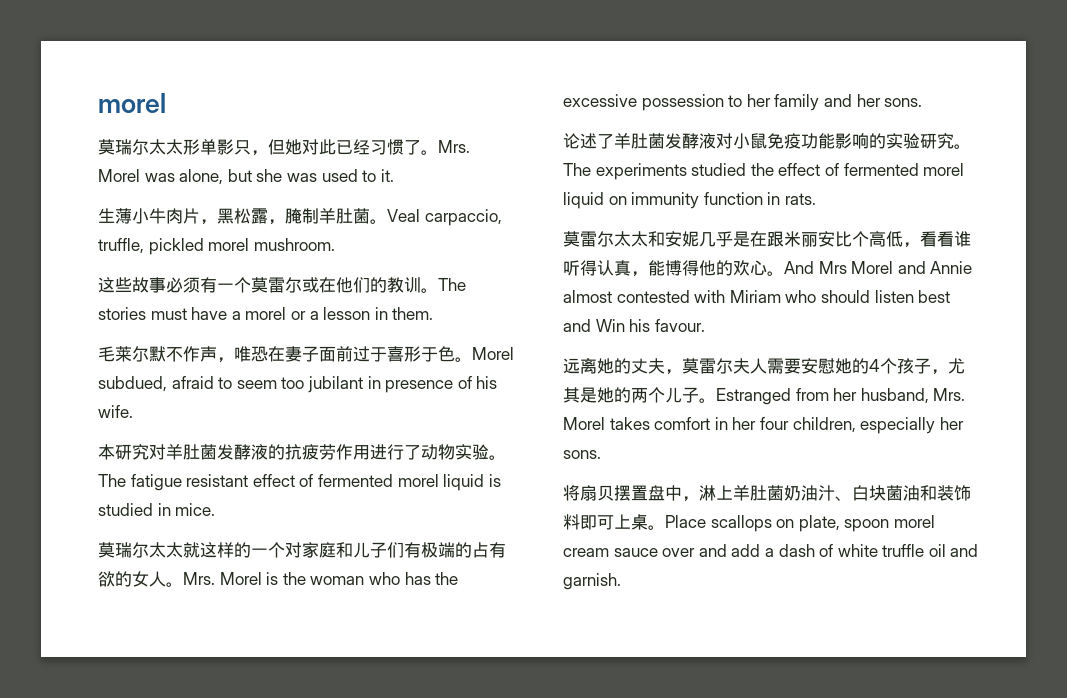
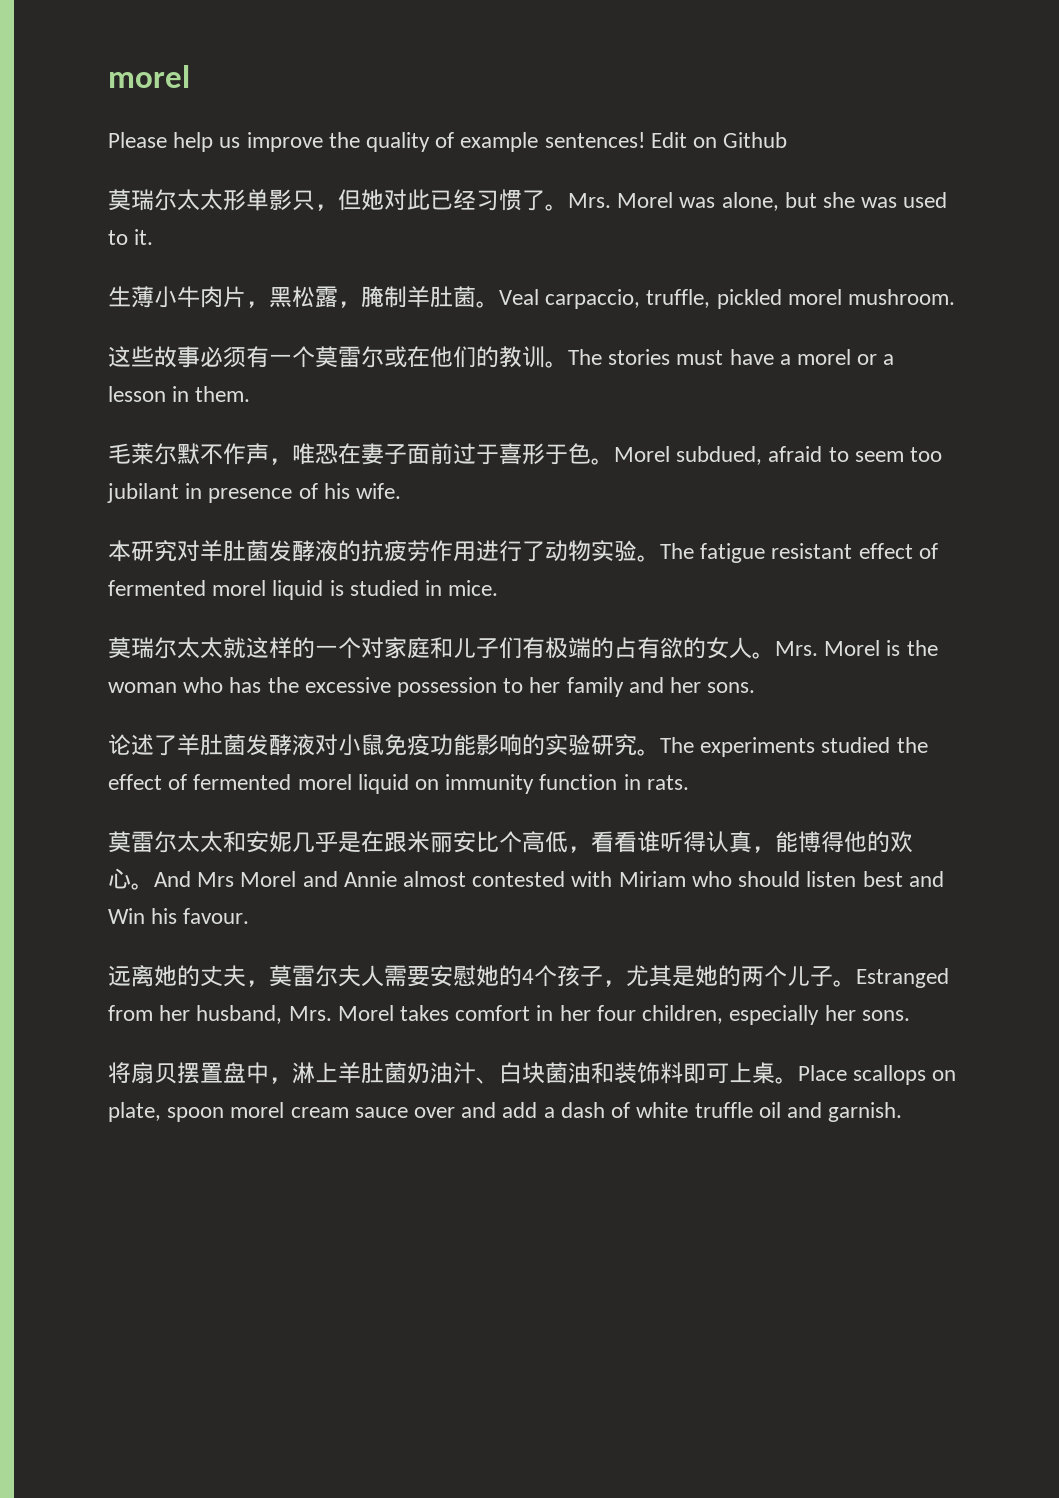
[98,93,166,113] morel -> [108,65,190,88] [108,132,788,152] morel // Please help us improve the quality of example sentences! Edit on Github

